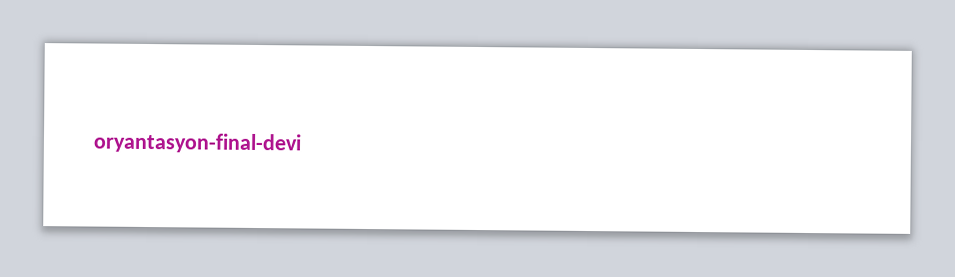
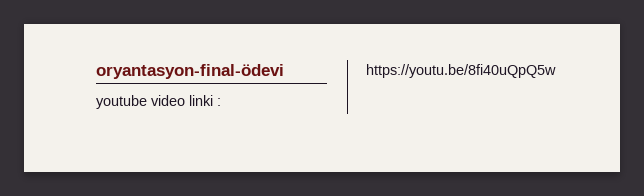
[93,132,302,154] oryantasyon-final-devi -> [96,64,284,79] [96,95,221,109] [366,64,556,78] oryantasyon-final-ödevi // youtube video linki : https://youtu.be/8fi40uQpQ5w

